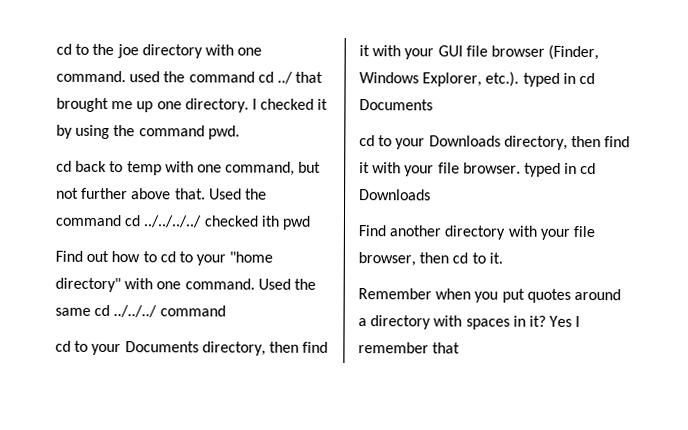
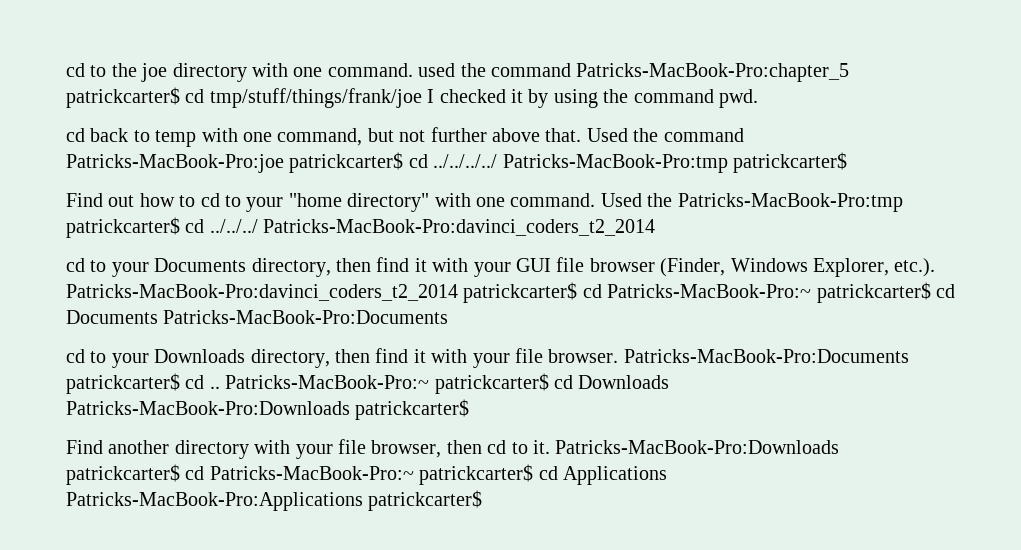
[257,71,324,84] [56,97,249,113] cd ../ that brought me up one directory. -> [576,63,850,82] [66,87,422,108] Patricks-MacBook-Pro:chapter_5 patrickcarter$ cd tmp/stuff/things/frank/joe
[124,215,310,230] cd ../../../../ checked ith pwd -> [66,152,847,173] Patricks-MacBook-Pro:joe patrickcarter$ cd ../../../../ Patricks-MacBook-Pro:tmp patrickcarter$
[55,307,91,316] same -> [677,193,903,212] [66,217,180,238] Patricks-MacBook-Pro:tmp patrickcarter$
[159,305,226,317] command -> [263,219,656,236] Patricks-MacBook-Pro:davinci_coders_t2_2014
[522,72,576,87] typed in -> [66,282,931,303] Patricks-MacBook-Pro:davinci_coders_t2_2014 patrickcarter$ cd Patricks-MacBook-Pro:~ patrickcarter$
(433, 105) none -> [163,310,449,324] Patricks-MacBook-Pro:Documents
[523,162,578,177] typed in -> [623,349,909,363] [66,373,549,394] Patricks-MacBook-Pro:Documents patrickcarter$ cd .. Patricks-MacBook-Pro:~ patrickcarter$
(431, 195) none -> [66,399,470,420] Patricks-MacBook-Pro:Downloads patrickcarter$
[358,288,621,303] [358,315,581,330] [358,342,461,354] // Remember when you put quotes around a directory with spaces in it? Yes I remember that -> [555,440,840,454] [66,464,667,485] [66,490,483,511] Patricks-MacBook-Pro:Downloads patrickcarter$ cd Patricks-MacBook-Pro:~ patrickcarter$ cd Applications Patricks-MacBook-Pro:Applications patrickcarter$

